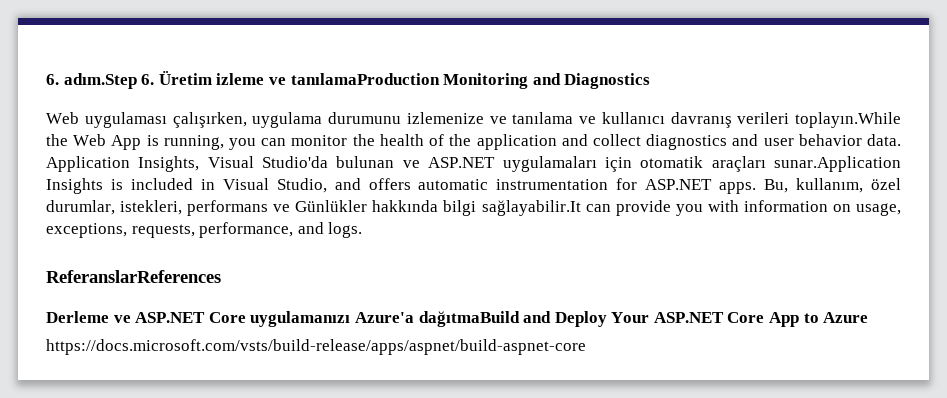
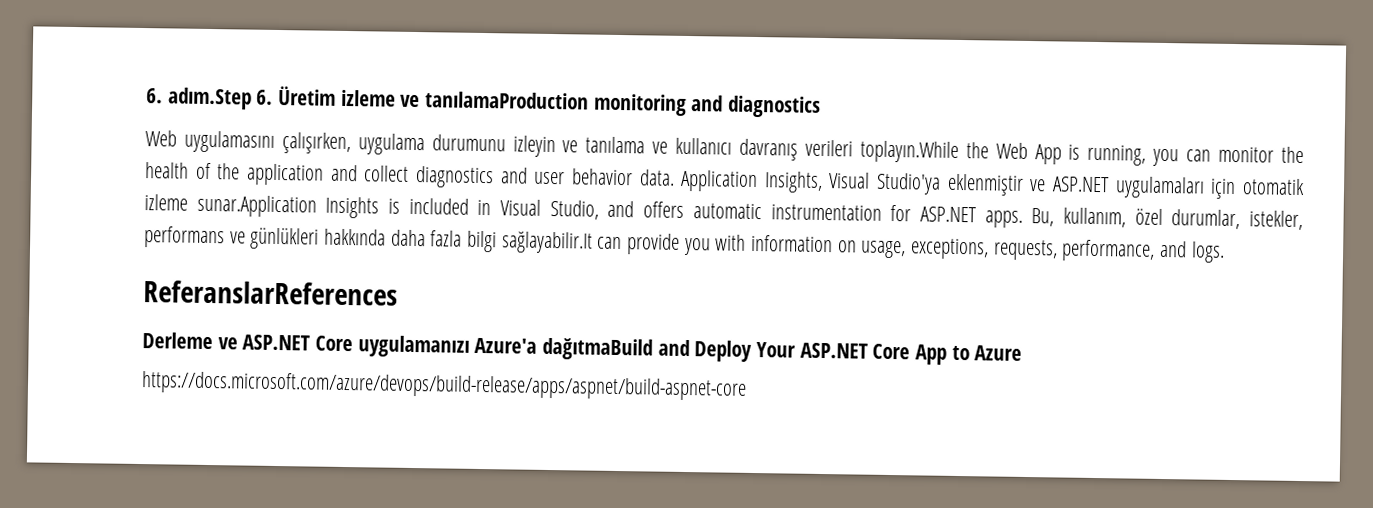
[443,73,651,89] [46,112,167,128] Monitoring and Diagnostics // Web uygulaması -> [593,93,822,118] [145,130,275,153] monitoring and diagnostics // Web uygulamasını
[406,112,484,124] izlemenize -> [512,135,556,158] izleyin
[262,156,395,168] Studio'da bulunan -> [876,172,1024,196] Studio'ya eklenmiştir
[711,156,766,172] araçları -> [144,194,188,211] izleme
[120,200,183,215] istekleri, -> [1249,210,1304,231] istekler,
[295,200,439,212] Günlükler hakkında -> [250,227,463,250] günlükleri hakkında daha fazla
[46,339,586,355] https://docs.microsoft.com/vsts/build-release/apps/aspnet/build-aspnet-core -> [141,371,747,401] https://docs.microsoft.com/azure/devops/build-release/apps/aspnet/build-aspnet-core

